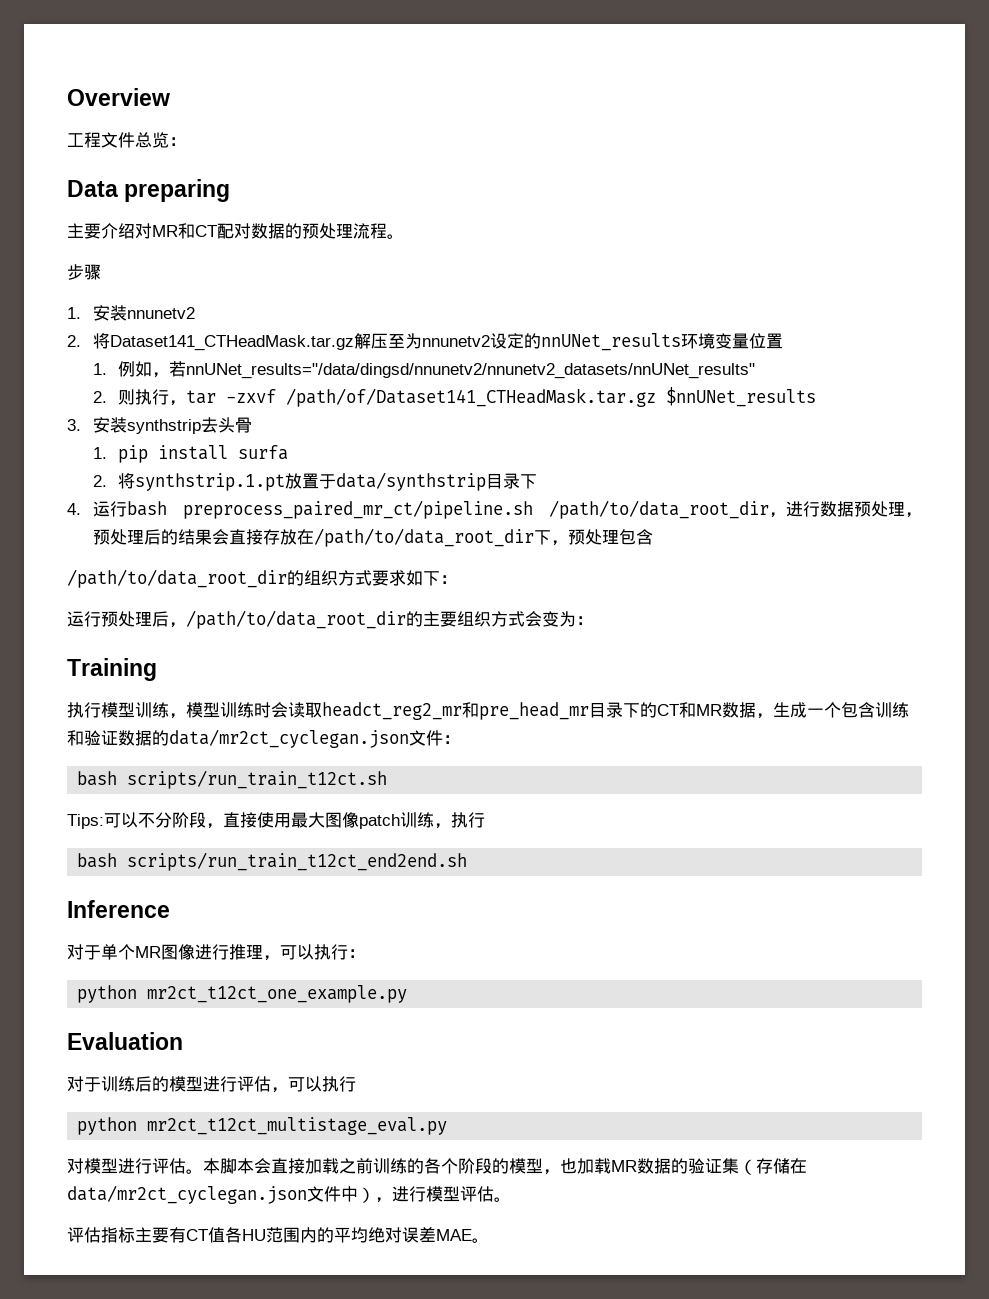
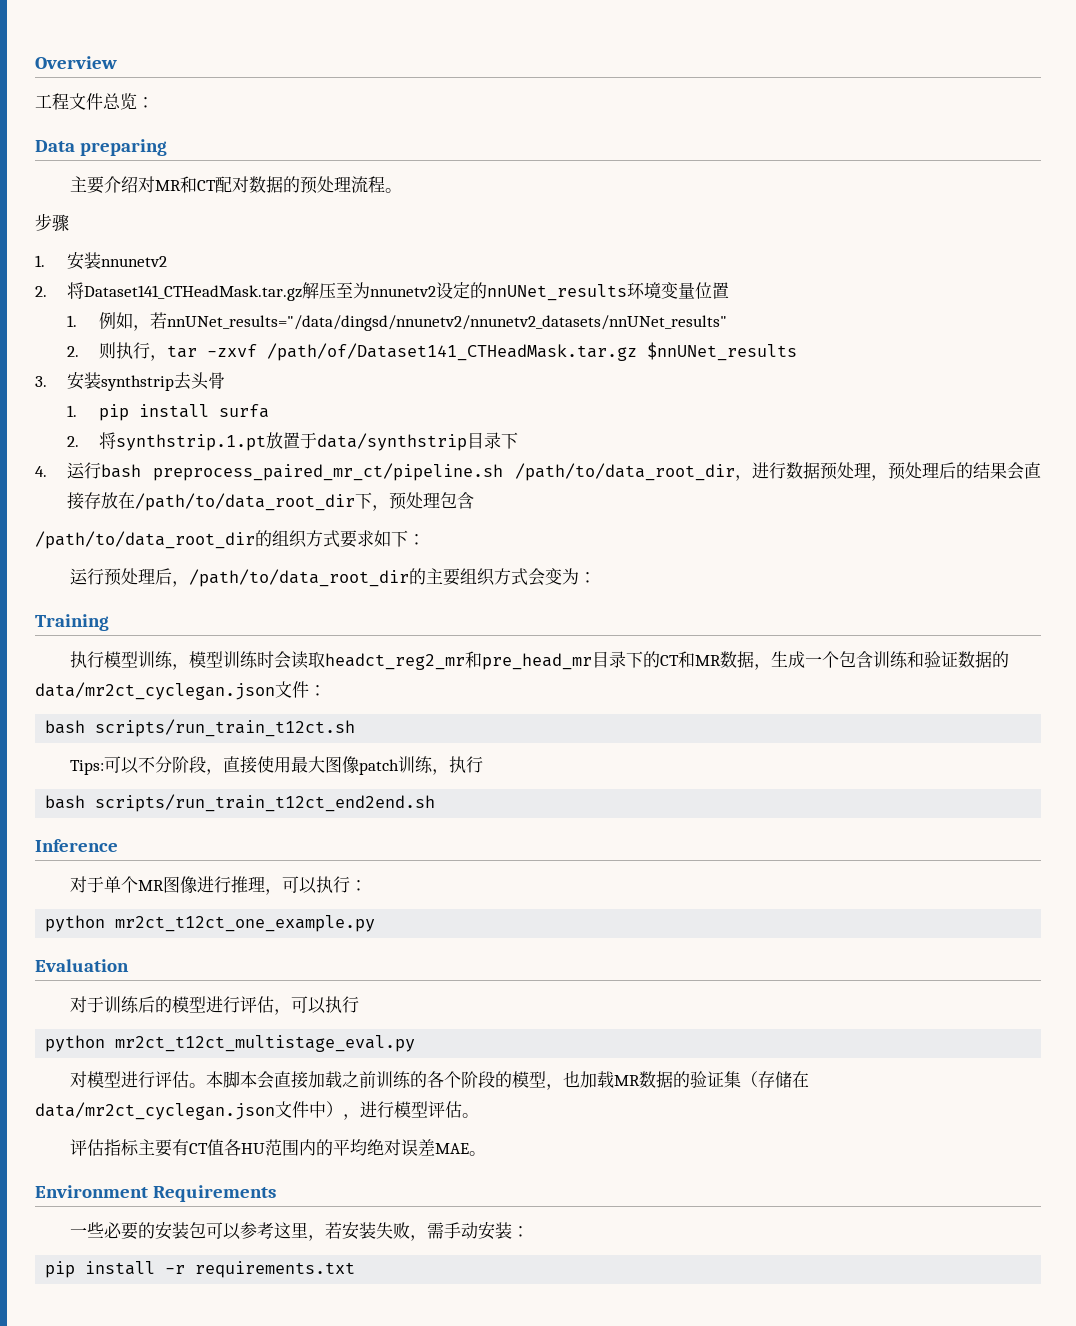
(489, 1240) none -> [35,1185,276,1202] [70,1222,530,1241] [45,1261,356,1278] // Environment Requirements // 一些必要的安装包可以参考这里，若安装失败，需手动安装： // pip install -r requirements.txt

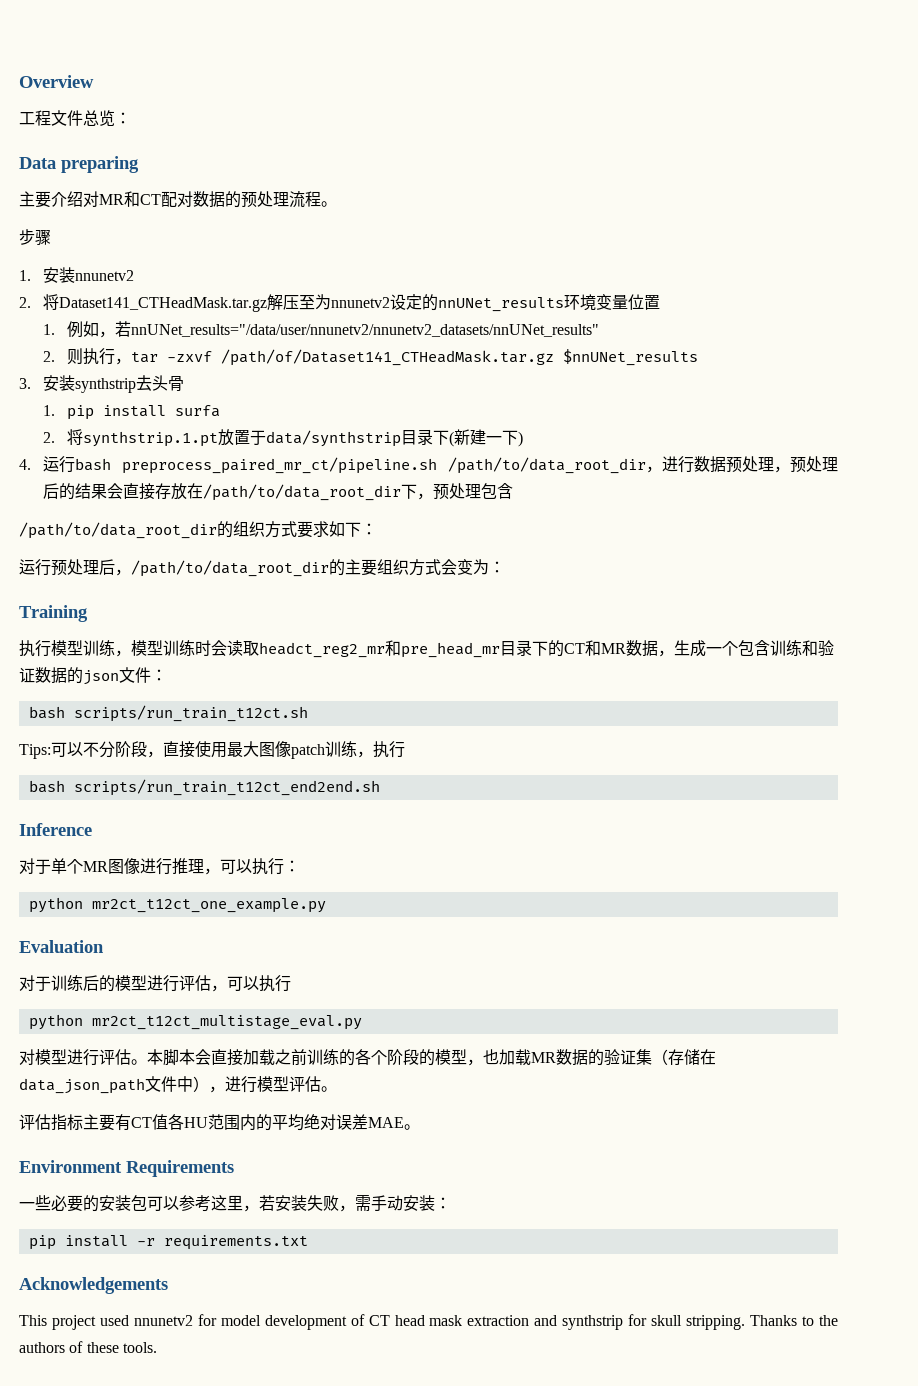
[167,315,728,331] nnUNet_results="/data/dingsd/nnunetv2/nnunetv2_datasets/nnUNet_results" -> [131,324,600,337] nnUNet_results="/data/user/nnunetv2/nnunetv2_datasets/nnUNet_results"
(519, 440) none -> [449,429,524,447] (新建一下)
[35,682,275,700] data/mr2ct_cyclegan.json -> [83,670,119,685] json
[35,1102,275,1120] data/mr2ct_cyclegan.json -> [19,1078,145,1094] data_json_path
(356, 1269) none -> [19,1277,168,1294] [19,1314,838,1330] [19,1341,157,1353] // Acknowledgements // This project used nnunetv2 for model development of CT head mask extraction and synthstrip for skull stripping. Thanks to the authors of these tools.

